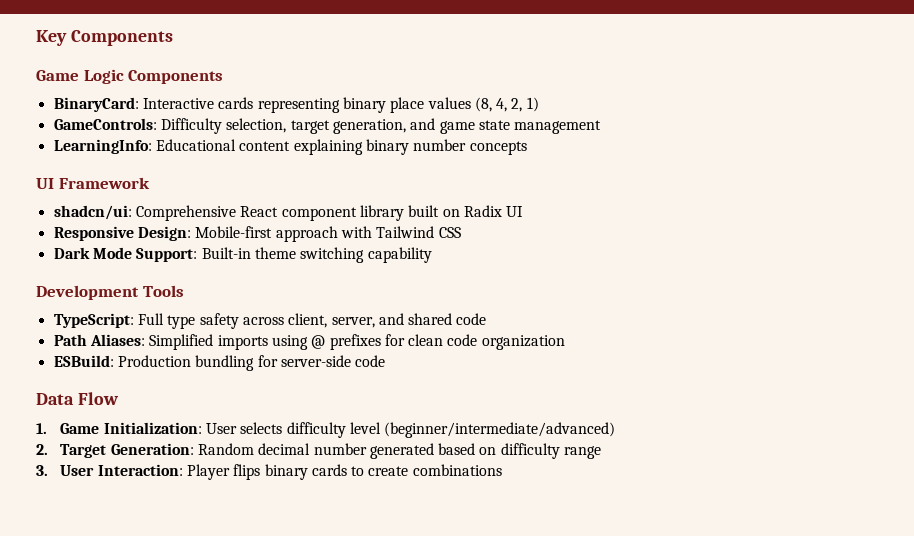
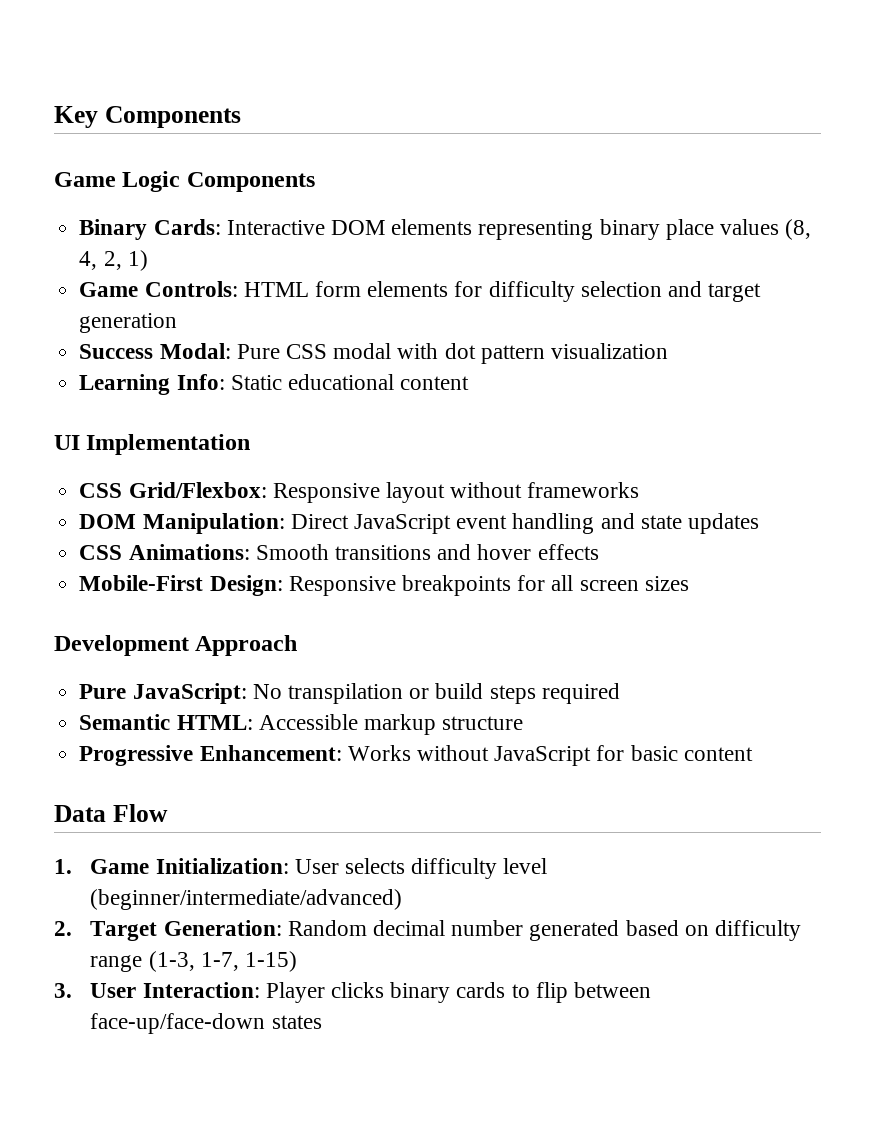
[53,97,254,112] BinaryCard: Interactive cards -> [79,219,473,240] Binary Cards: Interactive DOM elements
[53,118,602,134] [53,139,527,155] [36,177,150,189] [53,205,524,221] [53,226,461,242] [53,247,432,263] [36,285,184,300] [53,313,487,329] [53,334,565,350] [53,355,386,371] GameControls: Difficulty selection, target generation, and game state management // LearningInfo: Educational content explaining binary number concepts // UI Framework // shadcn/ui: Comprehensive React component library built on Radix UI // Responsive Design: Mobile-first approach with Tailwind CSS // Dark Mode Support: Built-in theme switching capability // Development Tools // TypeScript: Full type safety across client, server, and shared code // Path Aliases: Simplified imports using @ prefixes for clean code organization // ESBuild: Production bundling for server-side code -> [79,281,762,302] [79,313,178,333] [79,343,668,364] [79,374,470,395] [54,434,251,455] [79,482,640,503] [79,513,759,534] [79,544,599,560] [79,575,689,596] [54,635,298,656] [79,683,620,704] [79,714,524,735] [79,745,753,766] Game Controls: HTML form elements for difficulty selection and target generation // Success Modal: Pure CSS modal with dot pattern visualization // Learning Info: Static educational content // UI Implementation // CSS Grid/Flexbox: Responsive layout without frameworks // DOM Manipulation: Direct JavaScript event handling and state updates // CSS Animations: Smooth transitions and hover effects // Mobile-First Design: Responsive breakpoints for all screen sizes // Development Approach // Pure JavaScript: No transpilation or build steps required // Semantic HTML: Accessible markup structure // Progressive Enhancement: Works without JavaScript for basic content
(602, 452) none -> [148,951,297,972] (1-3, 1-7, 1-15)
[233,464,261,480] flips -> [330,982,384,998] clicks
[368,464,502,476] create combinations -> [535,982,651,1003] [90,1013,322,1034] flip between face-up/face-down states

